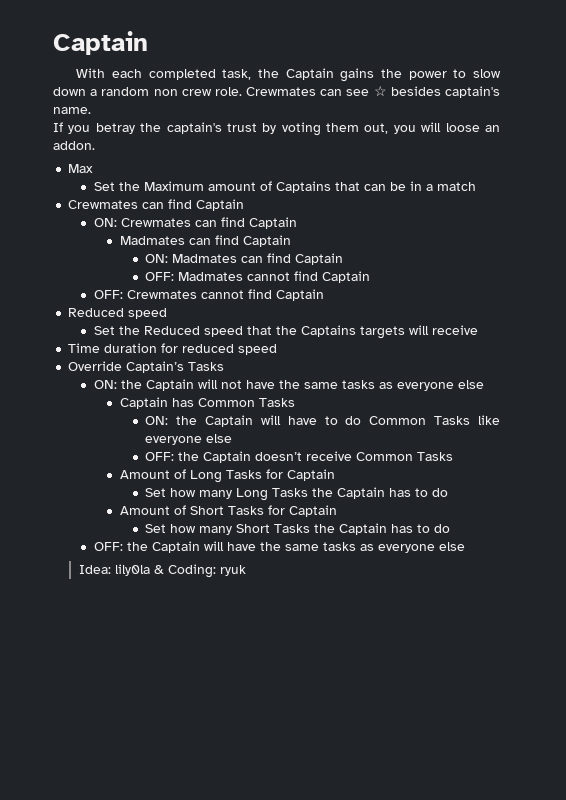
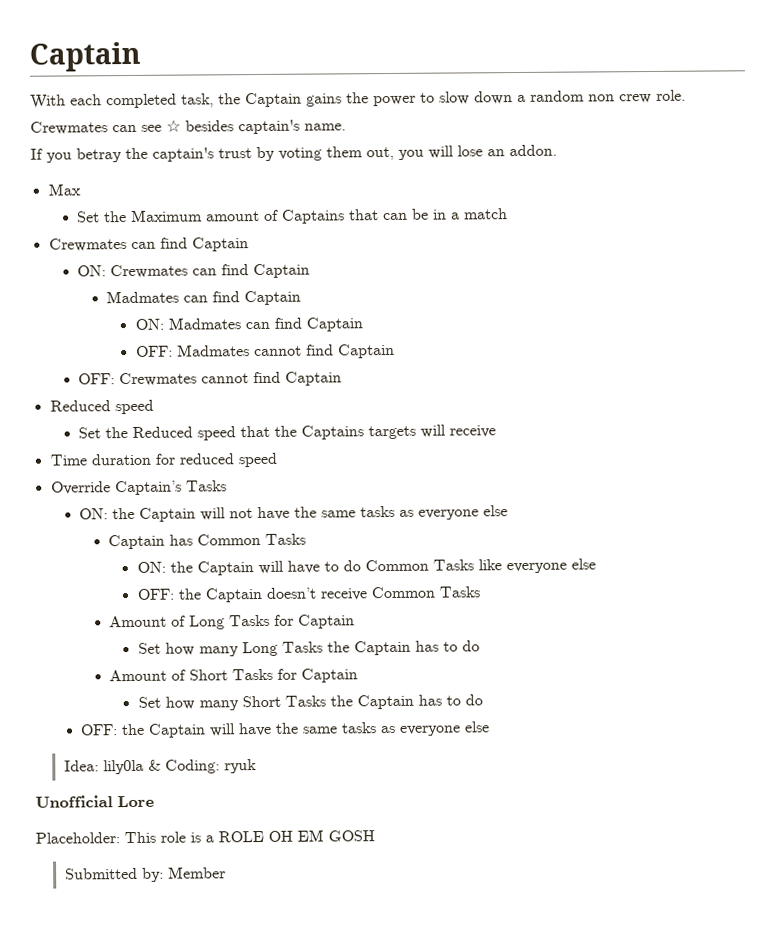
[445,123,480,132] loose -> [457,145,483,157] lose
(246, 570) none -> [35,795,154,808] [35,829,375,844] [64,866,226,882] // Unofficial Lore // Placeholder: This role is a ROLE OH EM GOSH // Submitted by: Member

